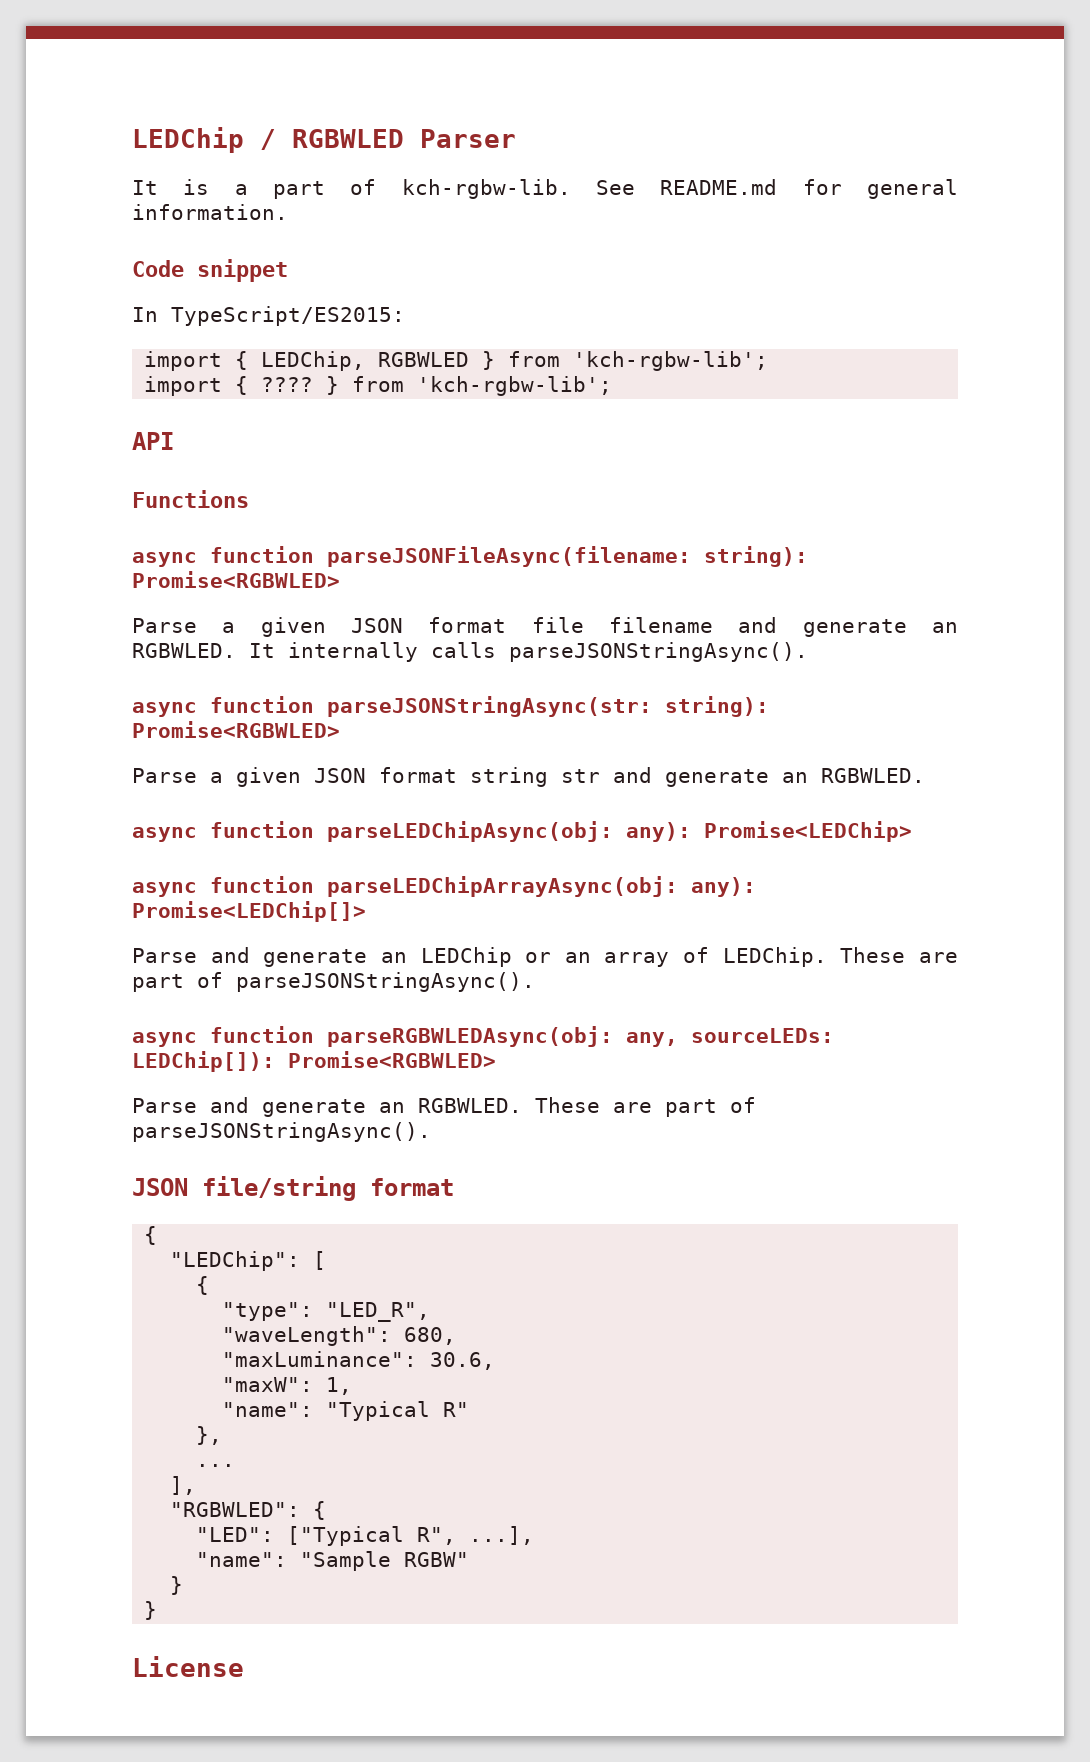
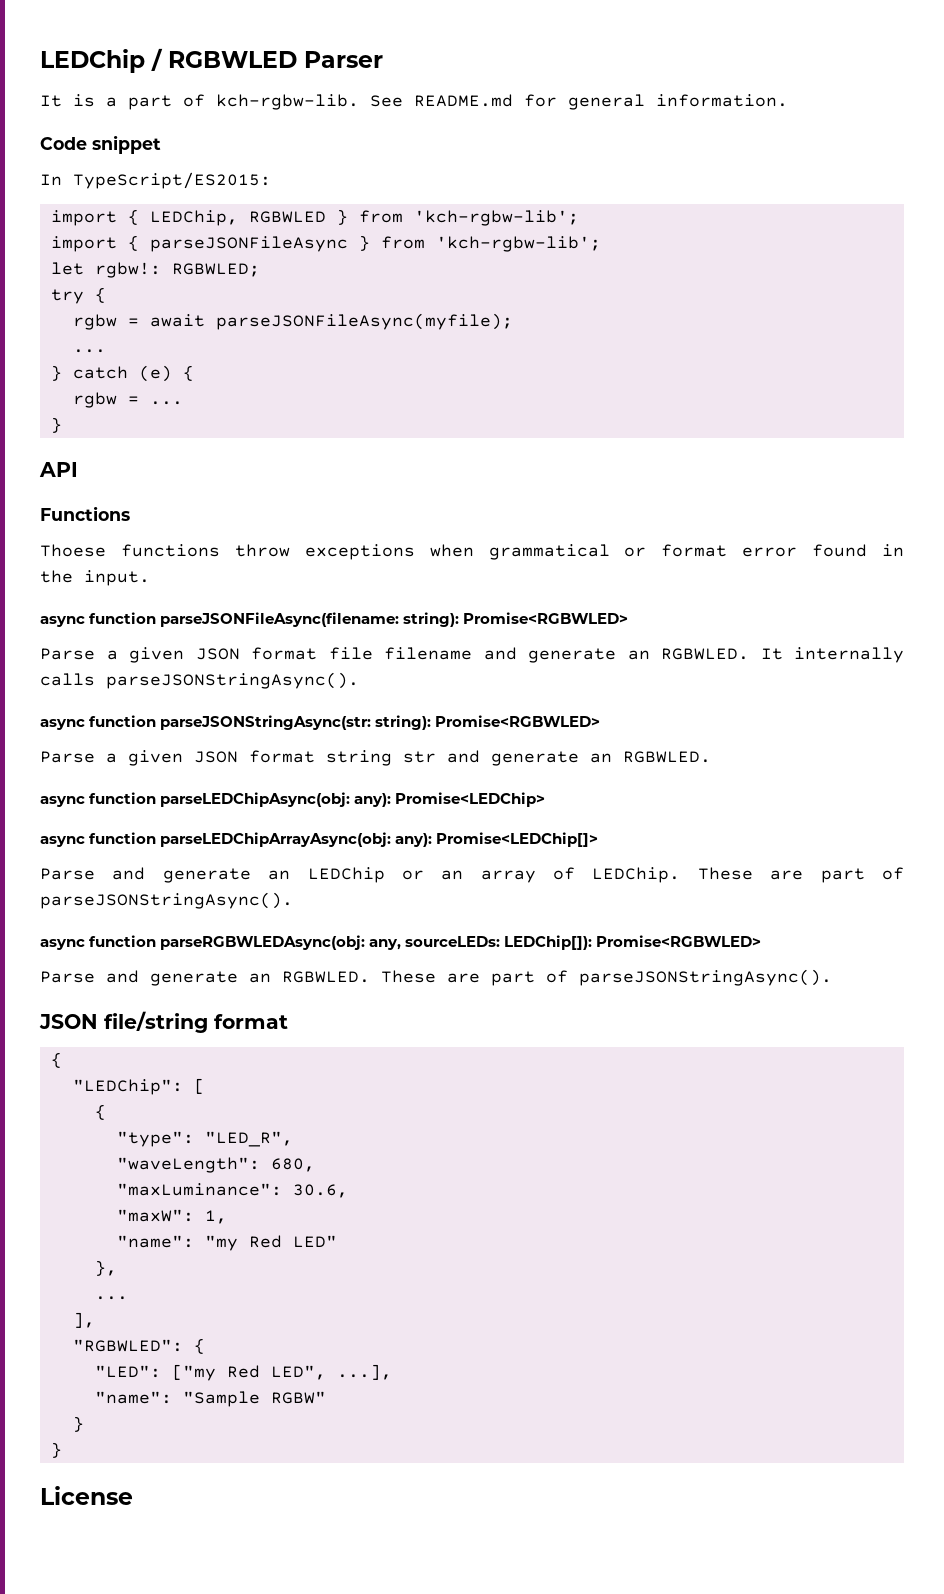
[261,376,613,396] [132,432,174,450] [132,490,249,508] ???? } from 'kch-rgbw-lib'; // API // Functions -> [149,235,601,252] [50,262,260,278] [50,287,106,304] [72,313,513,330] [72,349,106,353] [50,365,194,382] [72,392,183,408] [50,417,62,433] [39,462,78,477] [40,506,130,521] [40,544,904,560] [40,570,150,586] parseJSONFileAsync } from 'kch-rgbw-lib'; // let rgbw!: RGBWLED; // try { // rgbw = await parseJSONFileAsync(myfile); // ... // } catch (e) { // rgbw = ... // } // API // Functions // Thoese functions throw exceptions when grammatical or format error found in the input.
[326,1401,470,1421] "Typical R" -> [204,1235,337,1251] "my Red LED"
[287,1526,457,1546] ["Typical R", -> [171,1364,326,1381] ["my Red LED",

